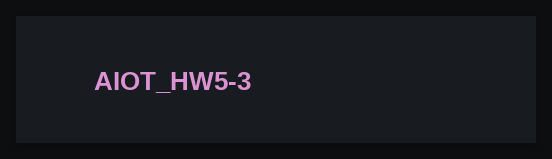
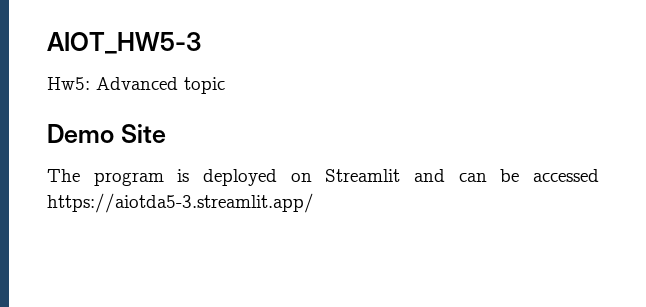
(251, 82) none -> [47,77,225,94] [47,124,166,143] [47,169,599,186] [47,193,314,213] // Hw5: Advanced topic // Demo Site // The program is deployed on Streamlit and can be accessed https://aiotda5-3.streamlit.app/

